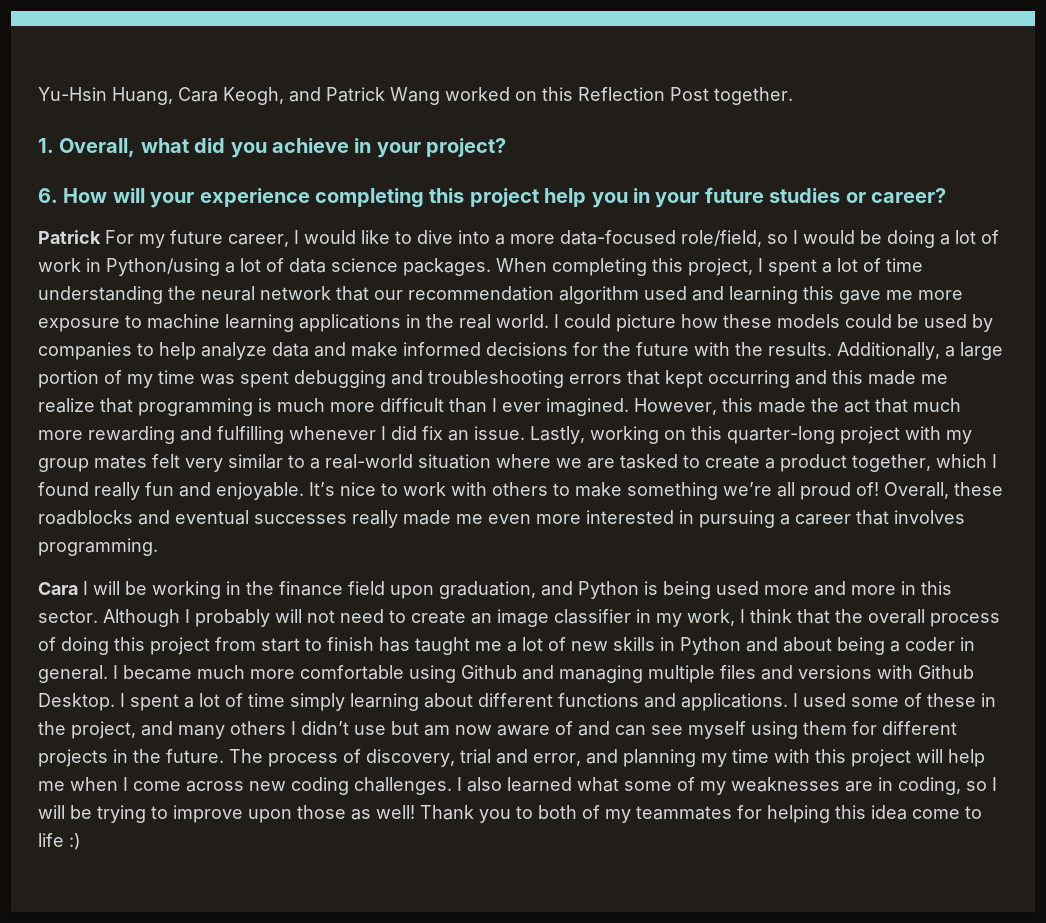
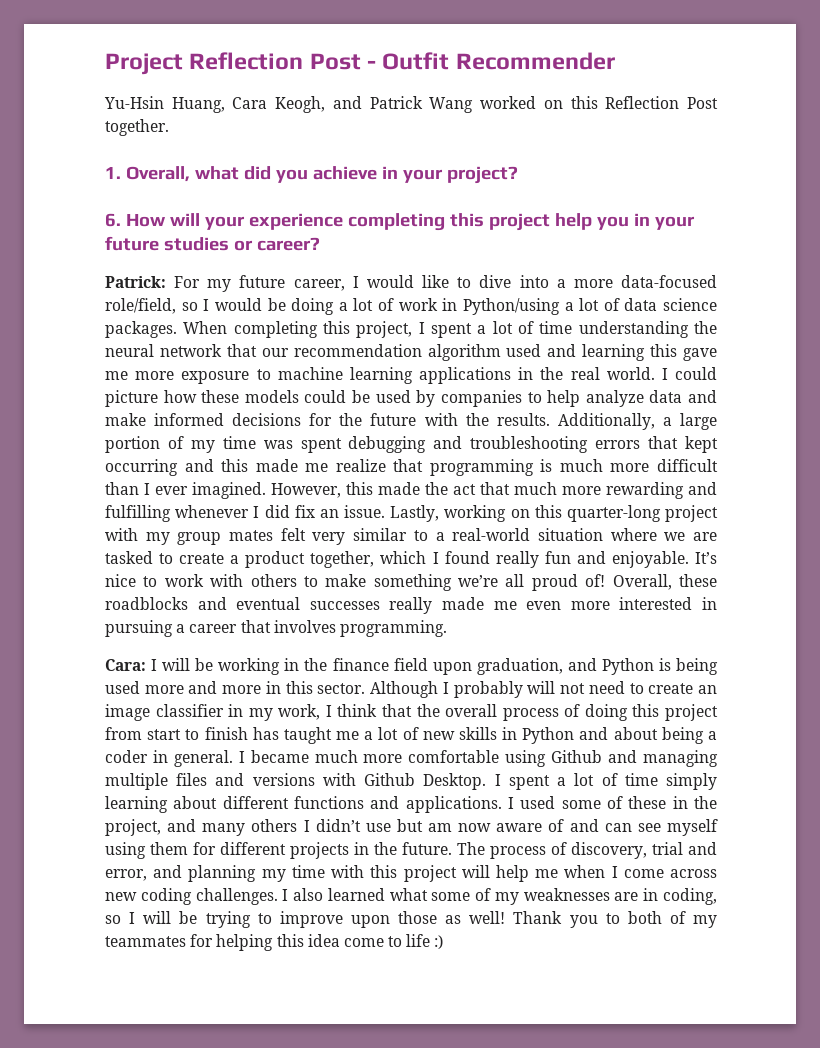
(38, 94) none -> [105,52,615,75] Project Reflection Post - Outfit Recommender //
[38,230,101,244] Patrick -> [105,276,166,288] Patrick:
[38,582,78,595] Cara -> [105,659,146,671] Cara:

